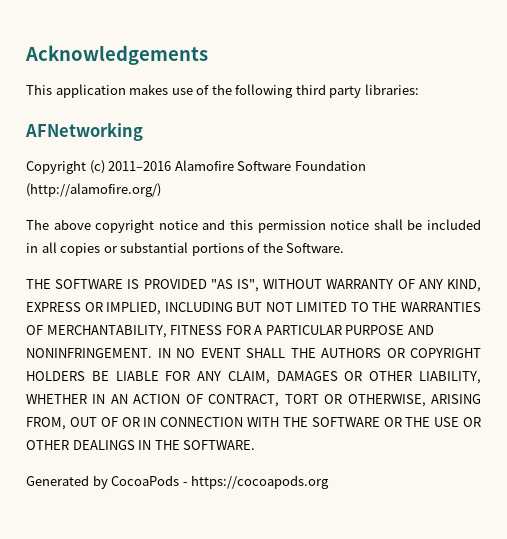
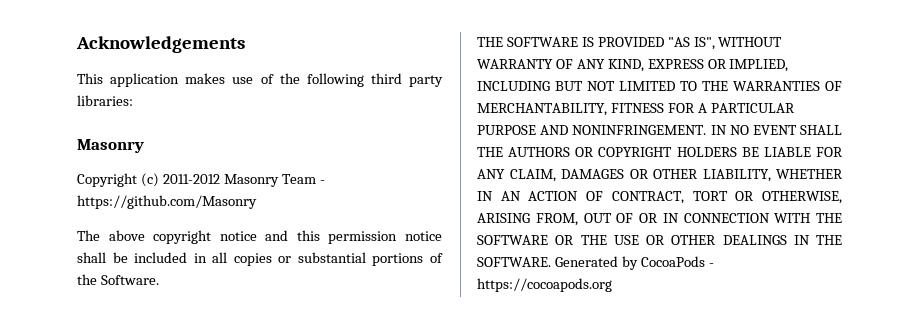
[25,123,143,141] AFNetworking -> [77,139,144,153] Masonry
[108,160,366,171] [26,183,161,197] 2011–2016 Alamofire Software Foundation (http://alamofire.org/) -> [162,174,325,187] [77,195,257,209] 2011-2012 Masonry Team - https://github.com/Masonry
(256, 445) // -> (551, 262) none

